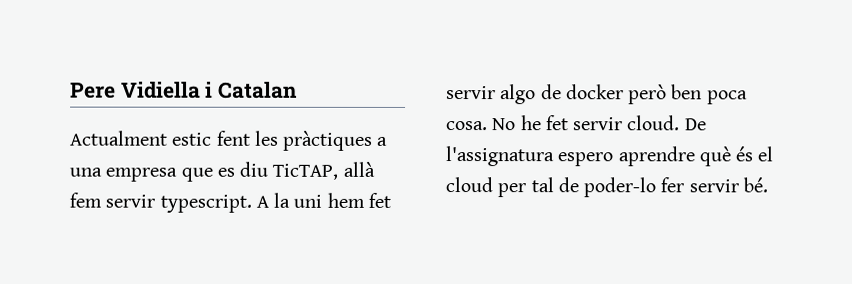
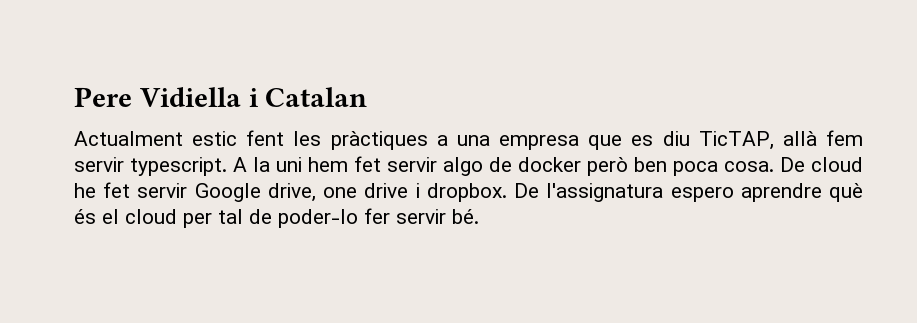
[492,118,517,131] No -> [780,157,863,172] De cloud
[627,115,681,131] cloud. -> [194,183,507,202] Google drive, one drive i dropbox.

